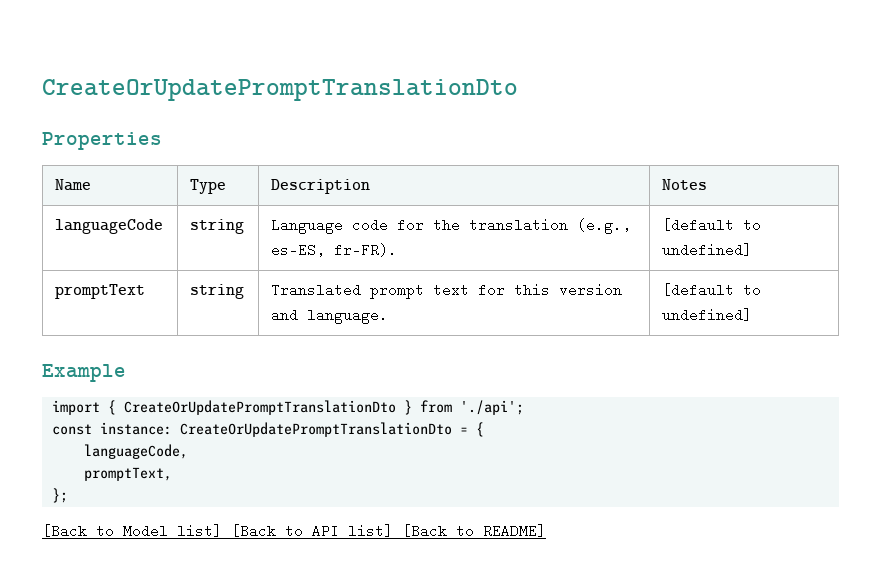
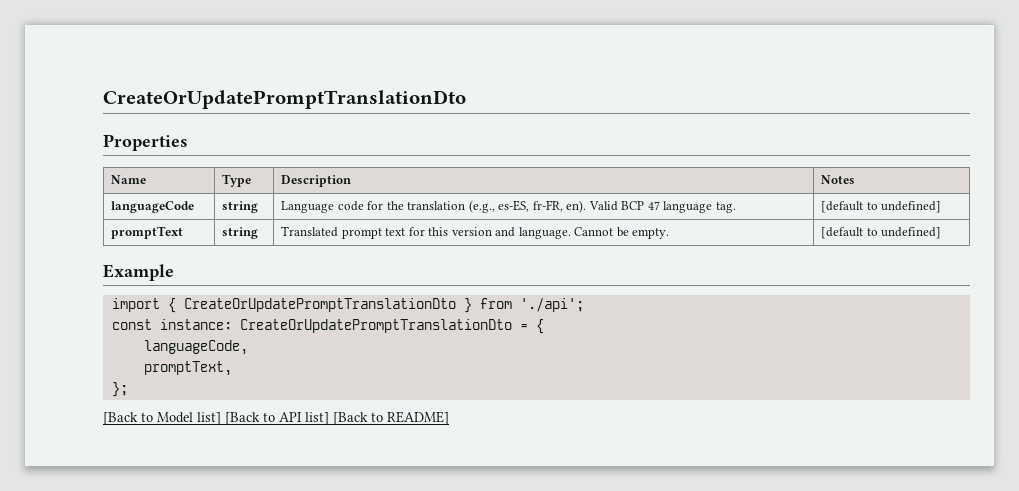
[334,243,398,257] fr-FR). -> [532,200,736,213] fr-FR, en). Valid BCP 47 language tag.
(389, 316) none -> [574,227,670,239] Cannot be empty.

